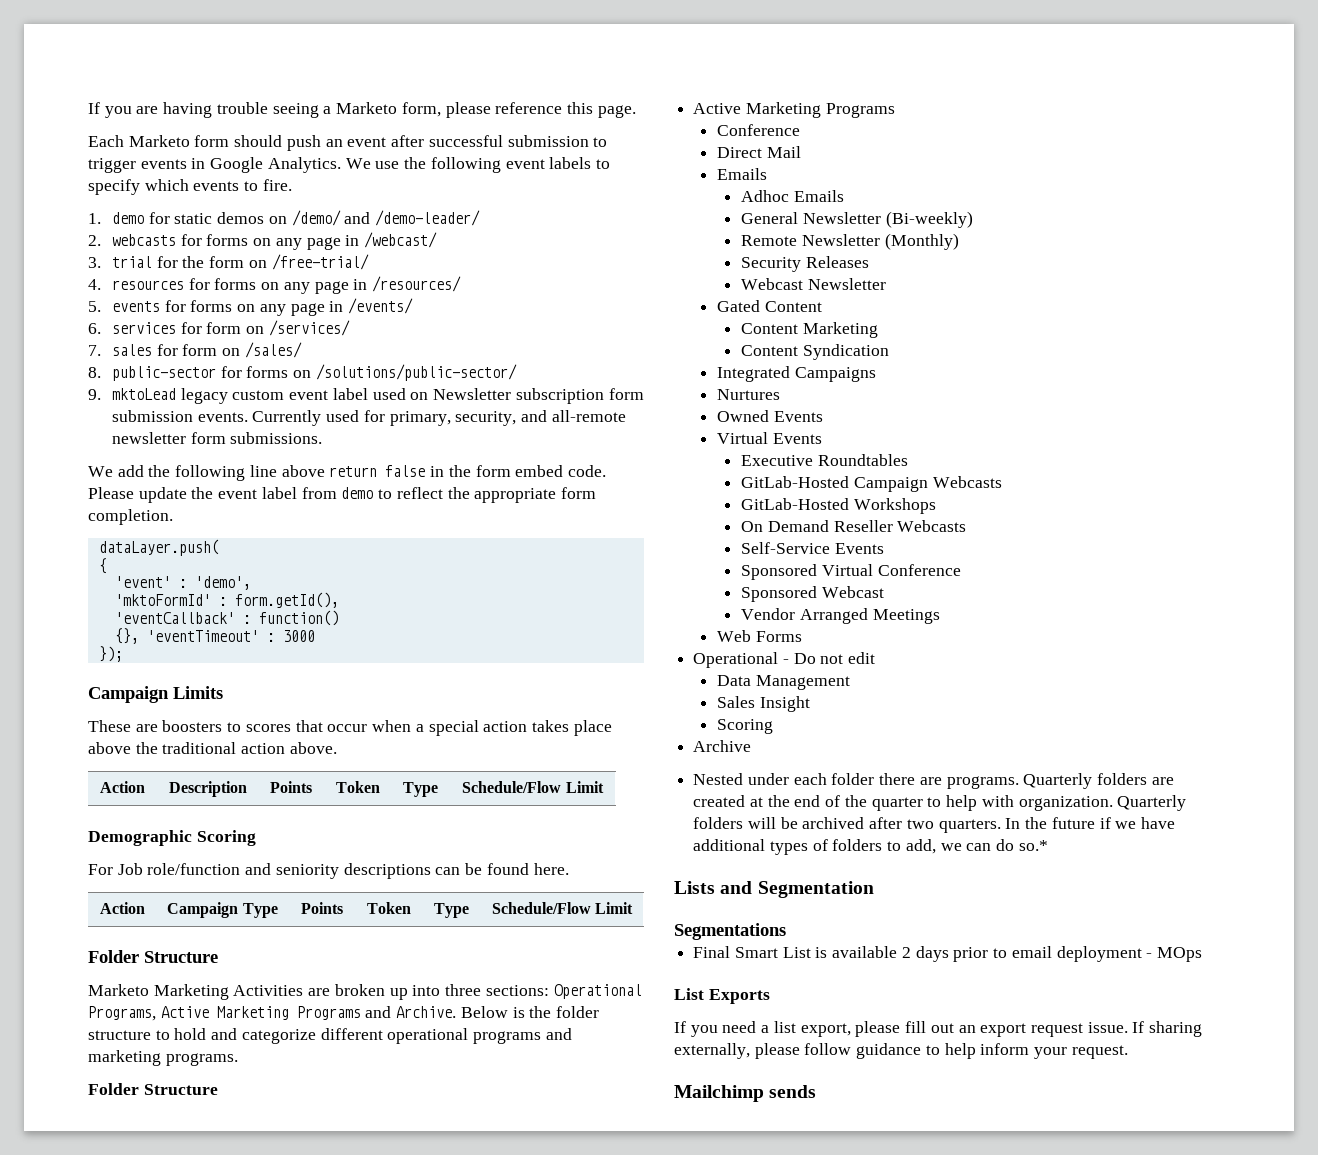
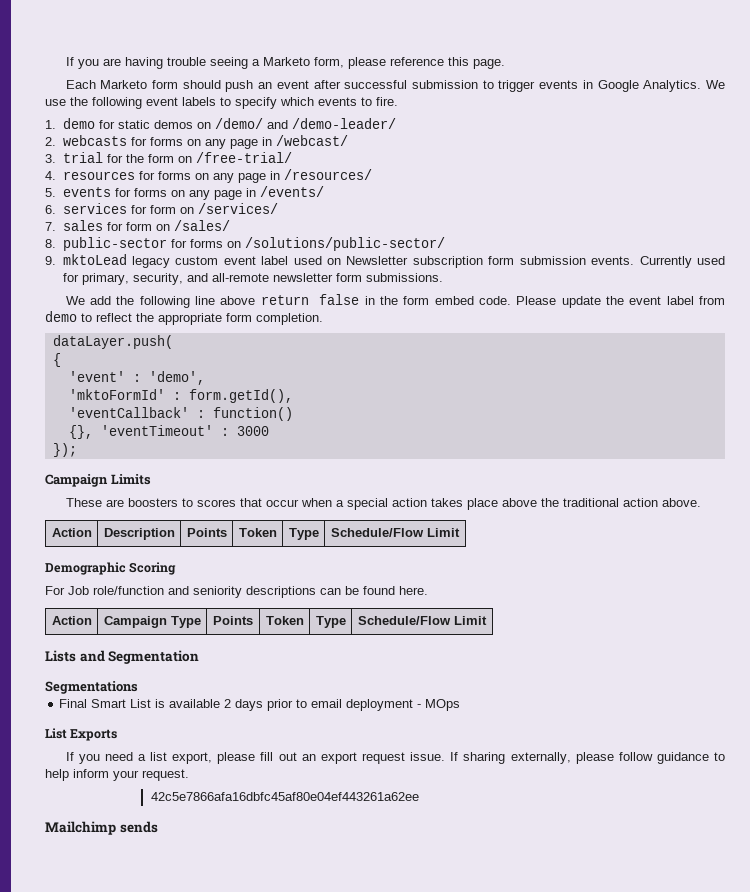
[88,950,218,963] [88,984,642,1000] [88,1006,600,1021] [88,1028,572,1044] [88,1050,238,1066] [88,1083,218,1095] [693,102,895,118] [717,124,801,136] [717,146,801,158] [717,168,768,180] [741,190,844,202] [741,211,973,228] [741,233,959,250] [741,256,869,272] [741,278,886,290] [717,300,822,312] [741,322,878,338] [741,344,889,360] [717,366,876,382] [717,389,781,400] [717,410,823,422] [717,432,822,444] [741,454,908,466] [741,476,1002,492] [741,498,936,514] [741,520,967,532] [741,542,884,554] [741,564,961,580] [741,586,884,602] [741,608,940,624] [717,630,802,642] [693,652,876,668] [717,675,850,690] [717,696,810,712] [717,719,774,734] [693,740,752,752] [693,773,1174,789] [693,795,1187,811] [693,817,1175,833] [693,839,1048,855] // Folder Structure // Marketo Marketing Activities are broken up into three sections: Operational Programs, Active Marketing Programs and Archive. Below is the folder structure to hold and categorize different operational programs and marketing programs. // Folder Structure // Active Marketing Programs // Conference // Direct Mail // Emails // Adhoc Emails // General Newsletter (Bi-weekly) // Remote Newsletter (Monthly) // Security Releases // Webcast Newsletter // Gated Content // Content Marketing // Content Syndication // Integrated Campaigns // Nurtures // Owned Events // Virtual Events // Executive Roundtables // GitLab-Hosted Campaign Webcasts // GitLab-Hosted Workshops // On Demand Reseller Webcasts // Self-Service Events // Sponsored Virtual Conference // Sponsored Webcast // Vendor Arranged Meetings // Web Forms // Operational - Do not edit // Data Management // Sales Insight // Scoring // Archive // Nested under each folder there are programs. Quarterly folders are created at the end of the quarter to help with organization. Quarterly folders will be archived after two quarters. In the future if we have additional types of folders to add, we can do so.* -> (487, 620) none
(1128, 1052) none -> [150,792,419,801] // 42c5e7866afa16dbfc45af80e04ef443261a62ee

